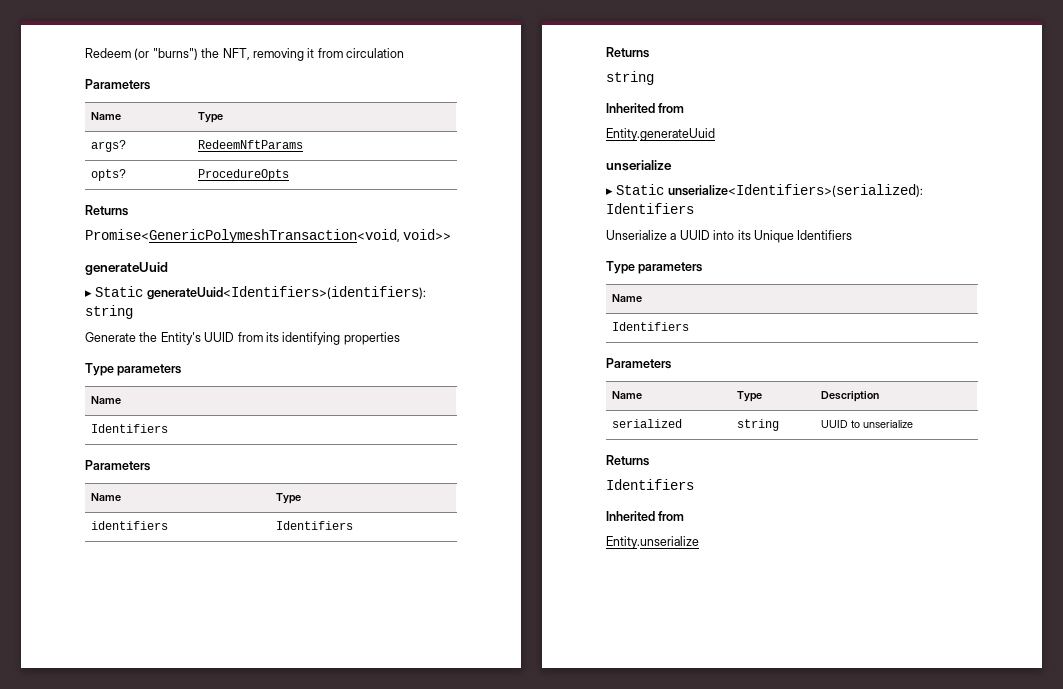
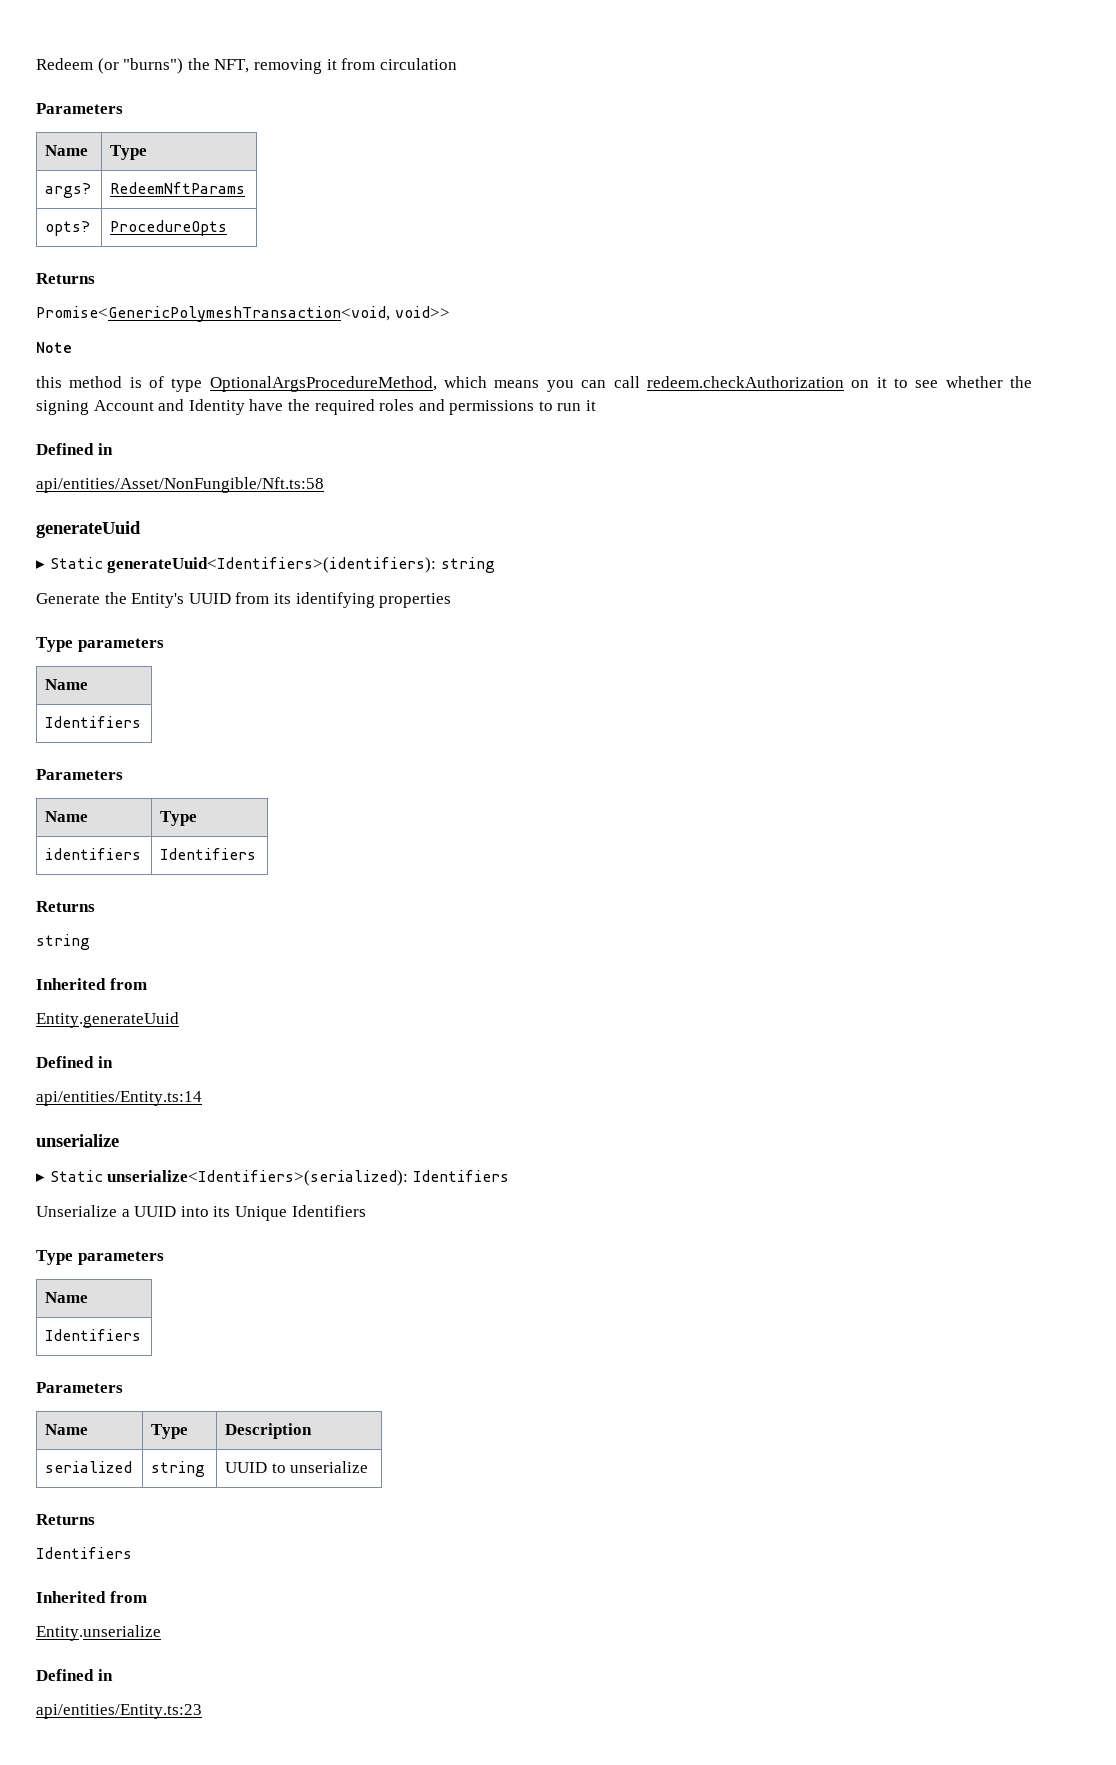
(452, 234) none -> [36,342,72,353] [36,376,1033,392] [36,399,597,415] [36,443,113,455] [36,477,324,493] // Note // this method is of type OptionalArgsProcedureMethod, which means you can call redeem.checkAuthorization on it to see whether the signing Account and Identity have the required roles and permissions to run it // Defined in // api/entities/Asset/NonFungible/Nft.ts:58
(715, 134) none -> [36,1056,113,1068] [36,1091,202,1106] // Defined in // api/entities/Entity.ts:14
(699, 542) none -> [36,1669,113,1681] [36,1704,202,1719] // Defined in // api/entities/Entity.ts:23

